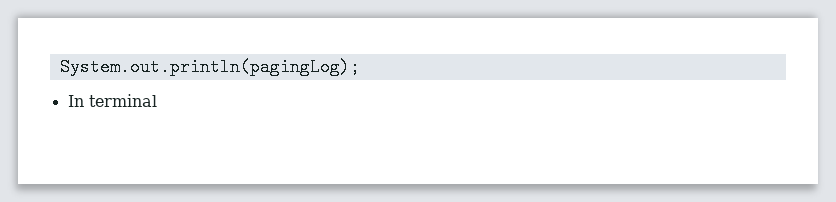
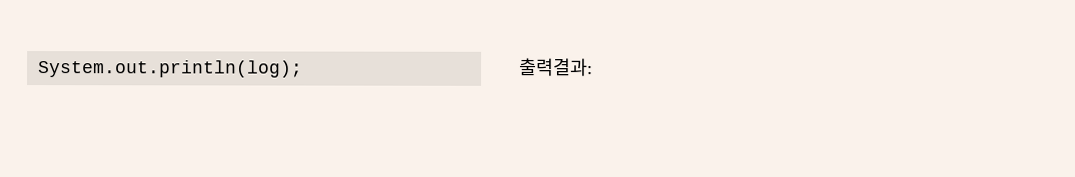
[59,58,360,76] [67,94,157,107] System.out.println(pagingLog); // In terminal -> [38,60,304,78] [519,57,593,77] System.out.println(log); // 출력결과:

